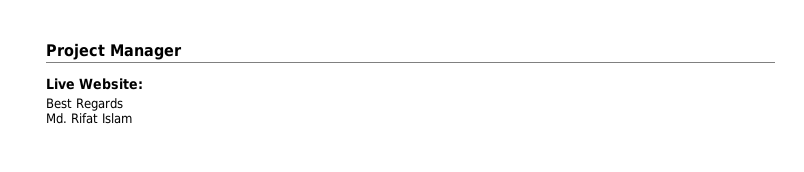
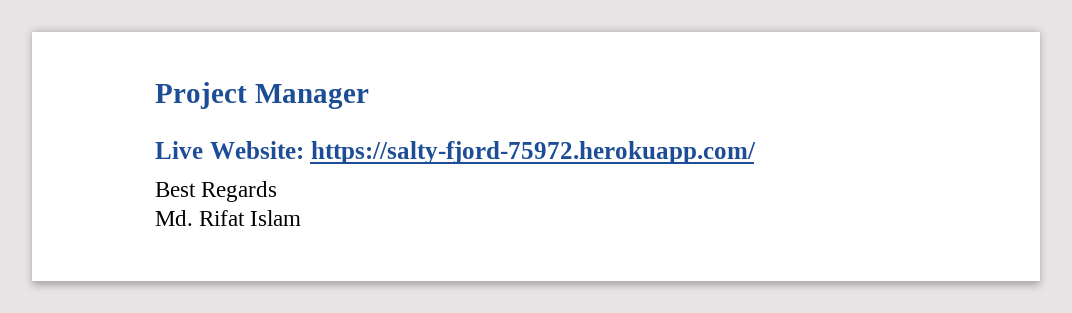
(143, 84) none -> [310,141,756,164] https://salty-fjord-75972.herokuapp.com/

